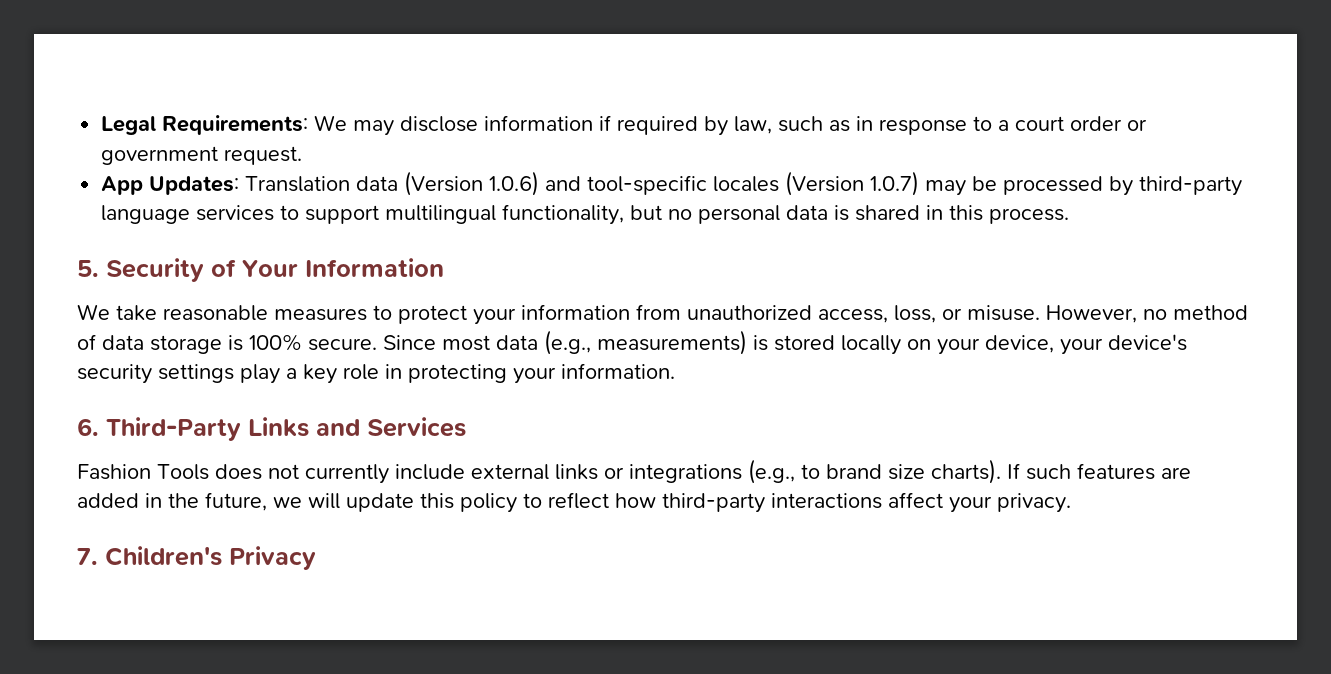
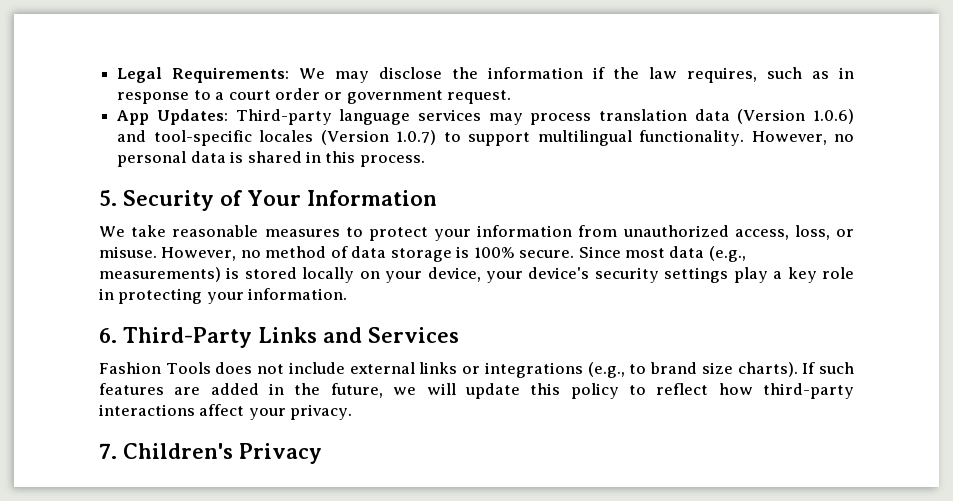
(479, 124) none -> [451,67,478,79] the
[617,116,773,136] required by law, -> [613,67,758,83] the law requires,
[245,176,351,192] Translation -> [235,109,687,125] Third-party language services may process translation
[925,176,1243,196] [101,205,275,224] may be processed by third-party language services -> (437, 137) none
[502,204,663,225] functionality, but -> [639,130,827,146] functionality. However,
[305,464,389,484] currently -> (285, 369) none

